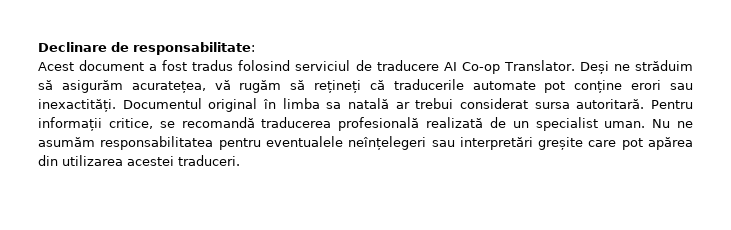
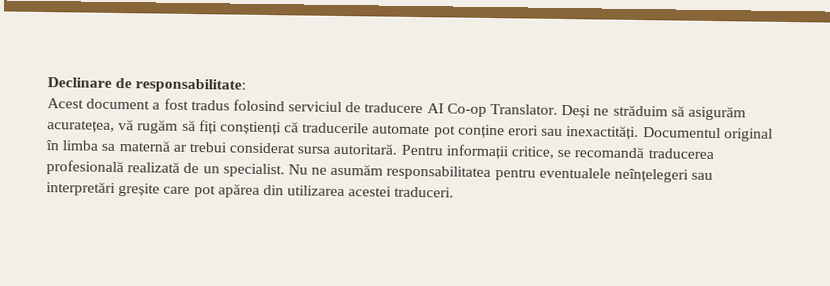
[314,80,362,93] rețineți -> [198,120,282,136] fiți conștienți
[348,98,389,109] natală -> [118,140,171,152] maternă
[535,117,646,131] specialist uman. -> [222,163,285,178] specialist.

